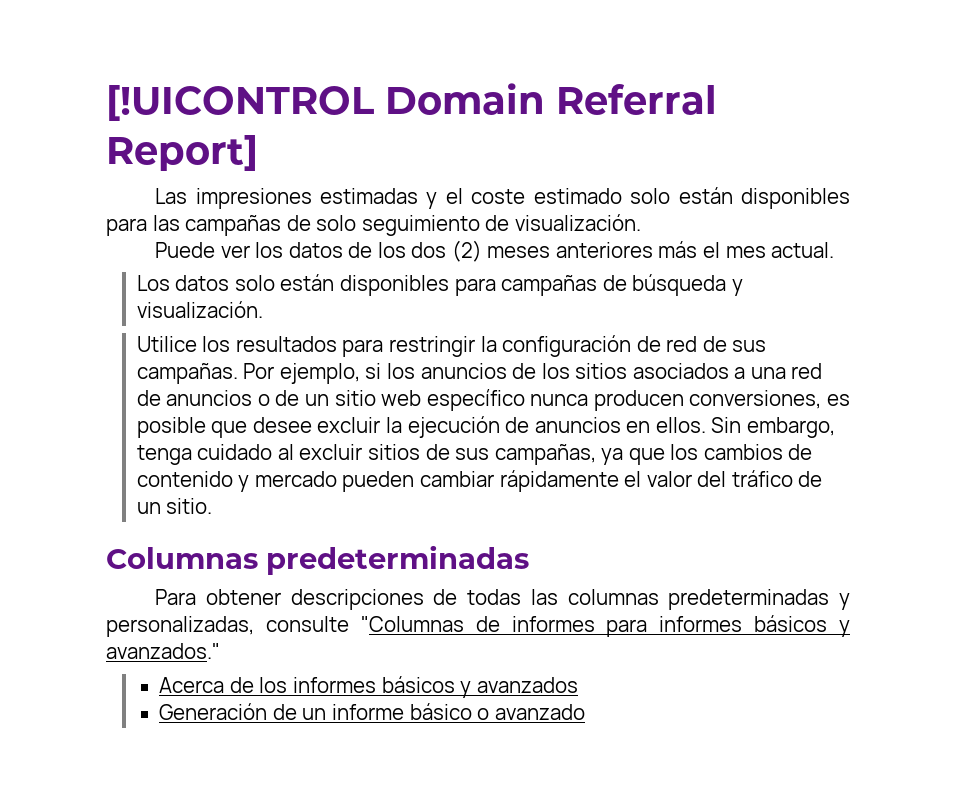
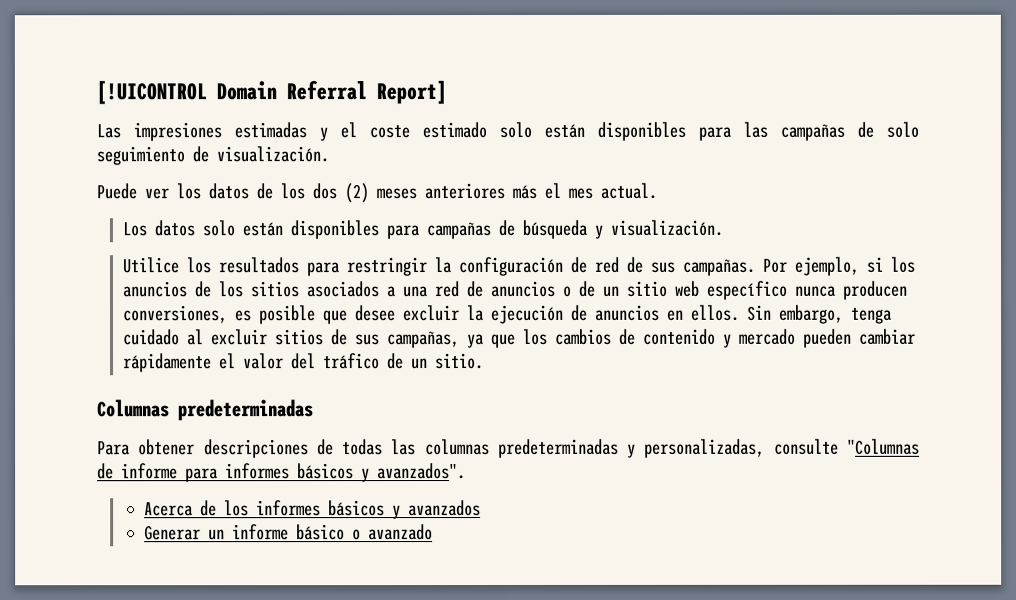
[511,616,595,632] informes -> [121,463,178,480] informe
[106,643,220,659] avanzados." -> [377,463,466,480] avanzados".
[159,703,297,720] Generación de -> [143,525,201,541] Generar

